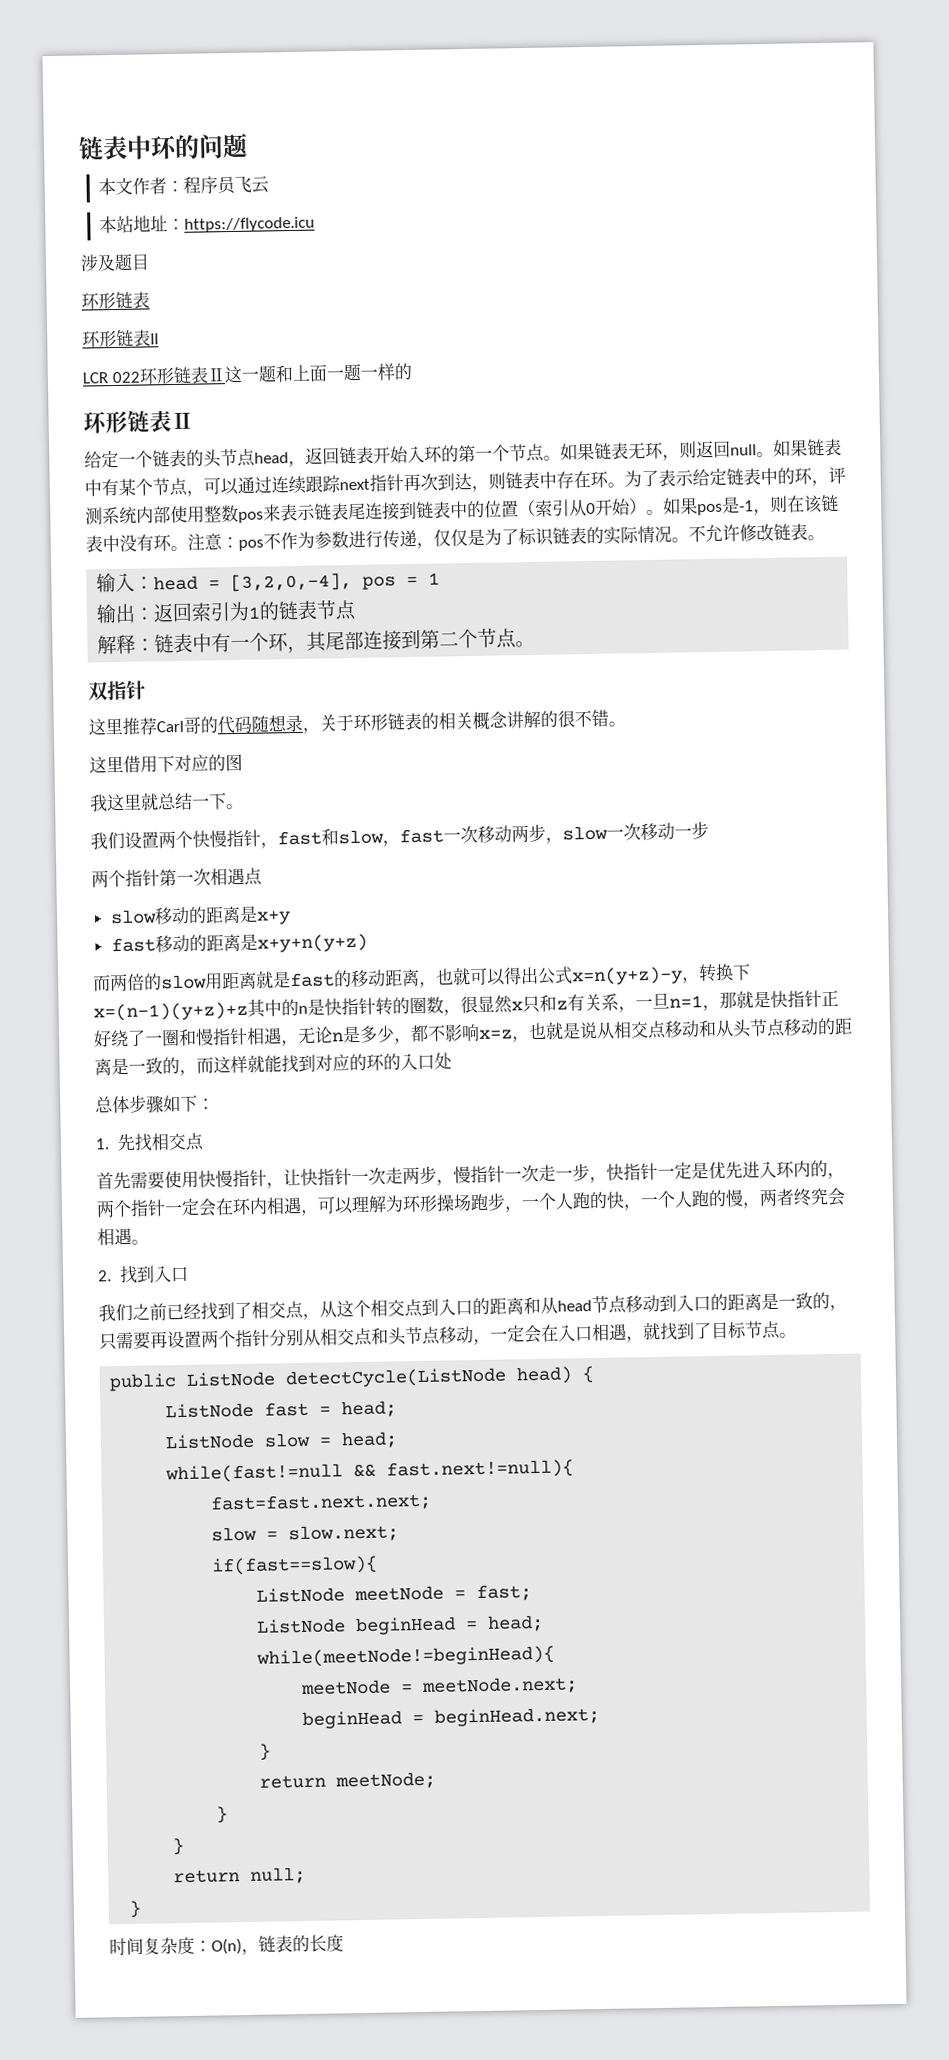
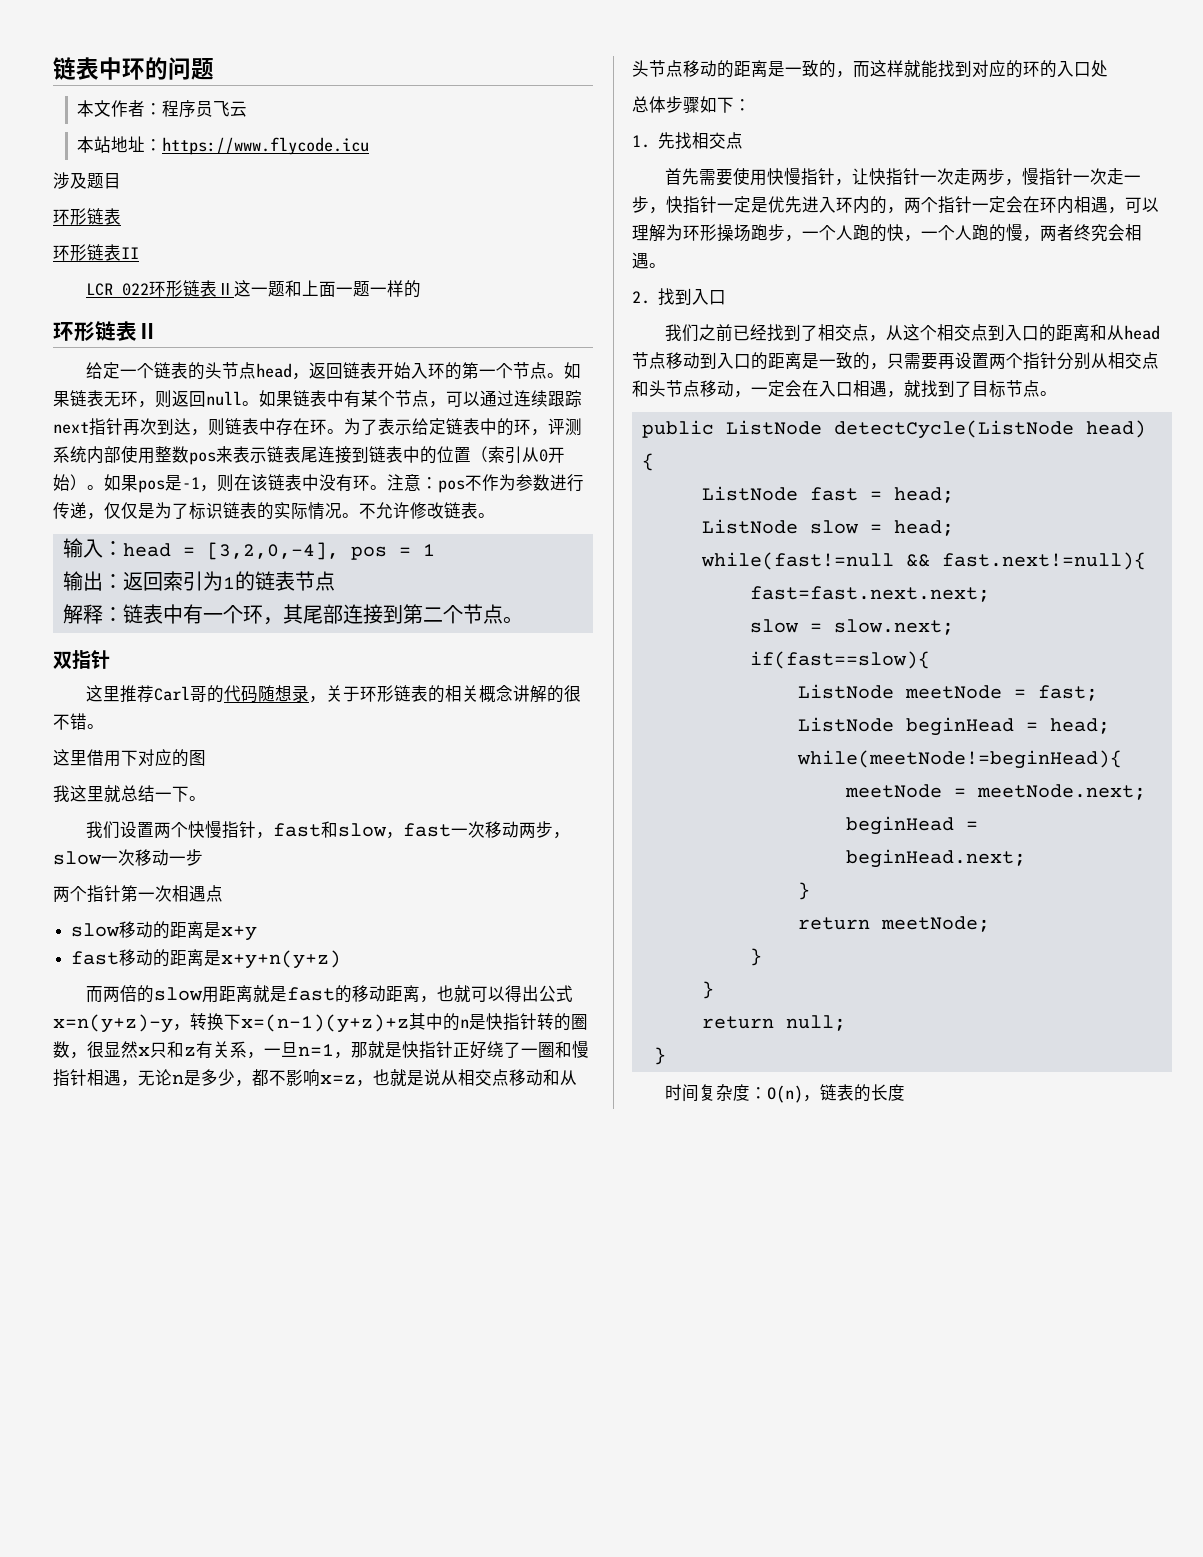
[184,216,316,233] https://flycode.icu -> [161,137,369,155] https://www.flycode.icu

